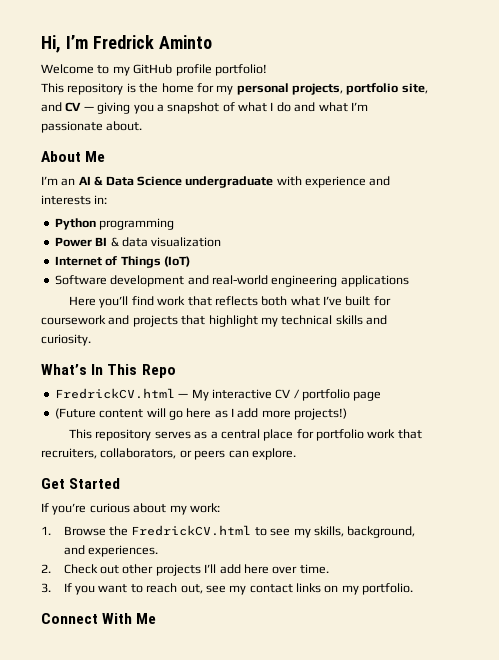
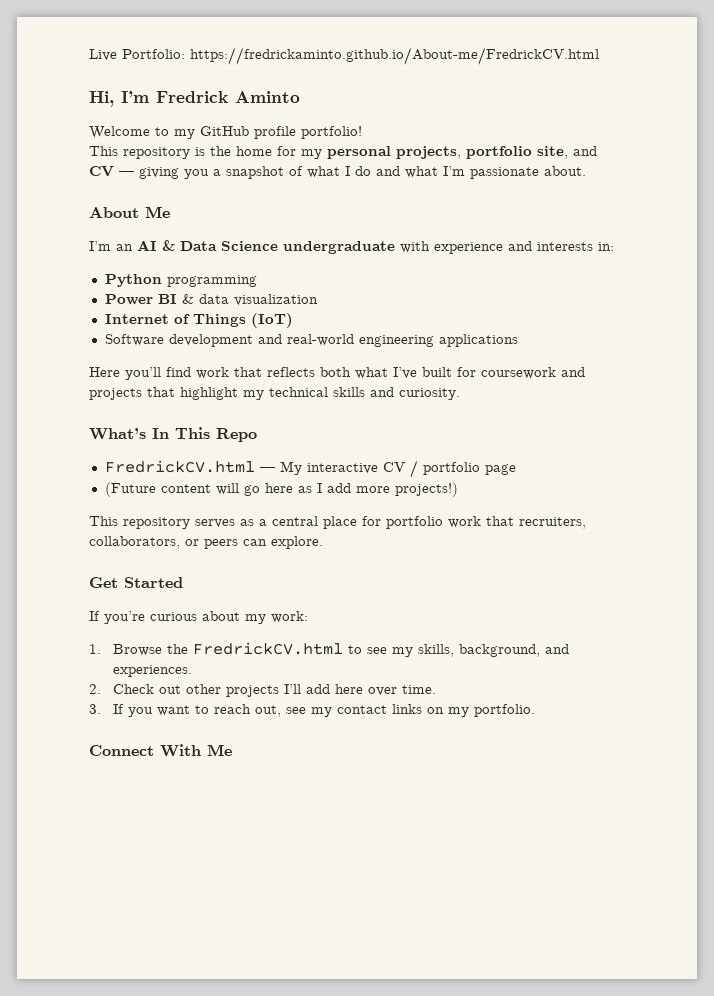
(41, 44) none -> [89,47,599,65] Live Portfolio: https://fredrickaminto.github.io/About-me/FredrickCV.html //

